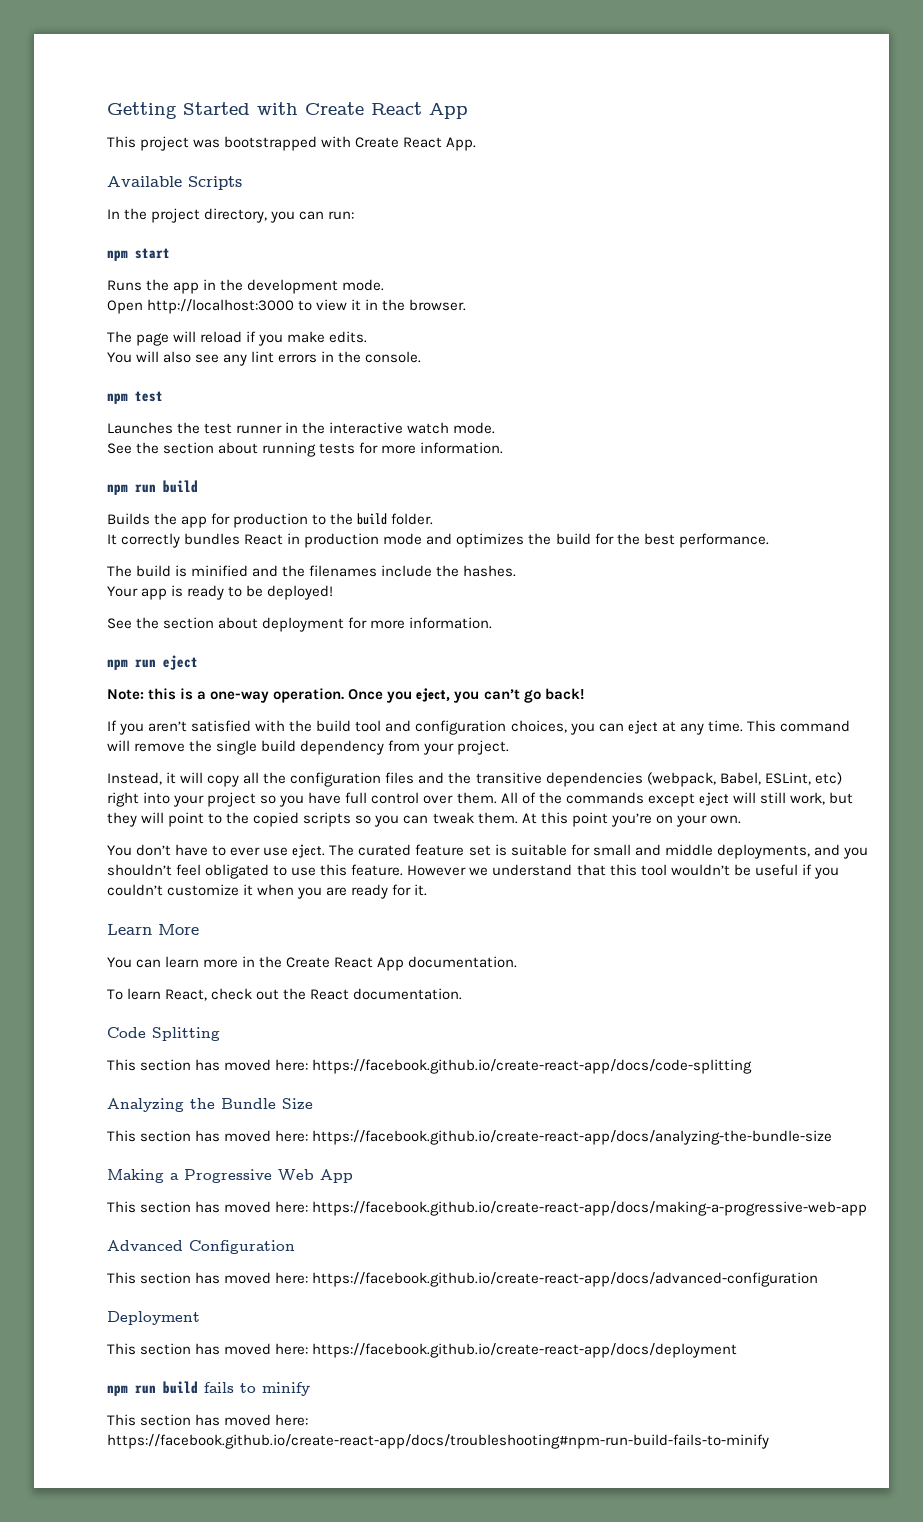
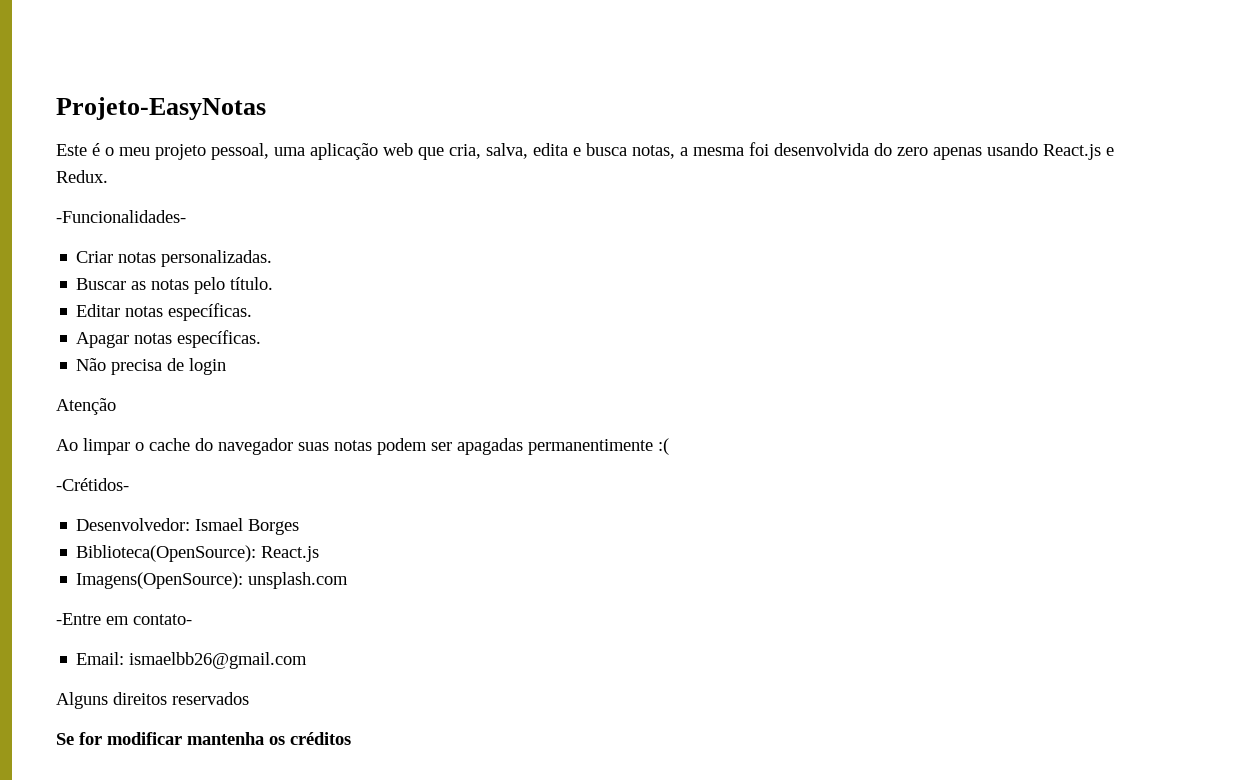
[107,102,468,119] [107,136,477,151] [107,176,242,190] [107,208,355,223] [107,248,170,261] [107,279,385,294] [107,299,467,314] [107,331,368,346] [107,351,422,366] [107,391,163,404] [107,422,496,434] [107,442,504,457] [107,480,198,495] [107,513,434,528] [107,533,769,548] [107,565,517,577] [107,585,334,600] [107,617,493,632] [107,655,198,670] [107,688,584,703] [107,720,850,735] [107,740,510,755] [107,772,842,787] [107,792,853,807] [107,812,741,827] [107,844,868,859] [107,864,839,879] [107,884,428,899] [107,924,199,935] [107,956,518,971] [107,988,463,1001] [107,1027,220,1041] [107,1059,753,1074] [107,1098,313,1112] [107,1130,833,1145] [107,1169,353,1183] [107,1201,868,1216] [107,1240,295,1254] [107,1272,819,1287] [107,1311,200,1325] [107,1343,738,1358] [107,1381,310,1396] [107,1414,309,1426] [107,1434,769,1449] Getting Started with Create React App // This project was bootstrapped with Create React App. // Available Scripts // In the project directory, you can run: // npm start // Runs the app in the development mode. // Open http://localhost:3000 to view it in the browser. // The page will reload if you make edits. // You will also see any lint errors in the console. // npm test // Launches the test runner in the interactive watch mode. // See the section about running tests for more information. // npm run build // Builds the app for production to the build folder. // It correctly bundles React in production mode and optimizes the build for the best performance. // The build is minified and the filenames include the hashes. // Your app is ready to be deployed! // See the section about deployment for more information. // npm run eject // Note: this is a one-way operation. Once you eject, you can’t go back! // If you aren’t satisfied with the build tool and configuration choices, you can eject at any time. This command will remove the single build dependency from your project. // Instead, it will copy all the configuration files and the transitive dependencies (webpack, Babel, ESLint, etc) right into your project so you have full control over them. All of the commands except eject will still work, but they will point to the copied scripts so you can tweak them. At this point you’re on your own. // You don’t have to ever use eject. The curated feature set is suitable for small and middle deployments, and you shouldn’t feel obligated to use this feature. However we understand that this tool wouldn’t be useful if you couldn’t customize it when you are ready for it. // Learn More // You can learn more in the Create React App documentation. // To learn React, check out the React documentation. // Code Splitting // This section has moved here: https://facebook.github.io/create-react-app/docs/code-splitting // Analyzing the Bundle Size // This section has moved here: https://facebook.github.io/create-react-app/docs/analyzing-the-bundle-size // Making a Progressive Web App // This section has moved here: https://facebook.github.io/create-react-app/docs/making-a-progressive-web-app // Advanced Configuration // This section has moved here: https://facebook.github.io/create-react-app/docs/advanced-configuration // Deployment // This section has moved here: https://facebook.github.io/create-react-app/docs/deployment // npm run build fails to minify // This section has moved here: https://facebook.github.io/create-react-app/docs/troubleshooting#npm-run-build-fails-to-minify -> [56,97,266,120] [56,142,1114,160] [56,170,108,183] [56,210,186,223] [76,250,273,267] [76,277,274,294] [76,303,253,321] [76,330,262,348] [76,358,227,375] [56,398,116,415] [56,438,669,455] [56,478,129,491] [76,518,300,535] [76,545,320,562] [76,572,349,589] [56,613,192,625] [76,652,308,669] [56,692,249,709] [56,732,351,745] Projeto-EasyNotas // Este é o meu projeto pessoal, uma aplicação web que cria, salva, edita e busca notas, a mesma foi desenvolvida do zero apenas usando React.js e Redux. // -Funcionalidades- // Criar notas personalizadas. // Buscar as notas pelo título. // Editar notas específicas. // Apagar notas específicas. // Não precisa de login // Atenção // Ao limpar o cache do navegador suas notas podem ser apagadas permanentimente :( // -Crétidos- // Desenvolvedor: Ismael Borges // Biblioteca(OpenSource): React.js // Imagens(OpenSource): unsplash.com // -Entre em contato- // Email: ismaelbb26@gmail.com // Alguns direitos reservados // Se for modificar mantenha os créditos

